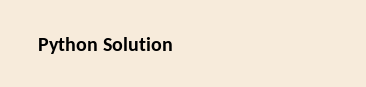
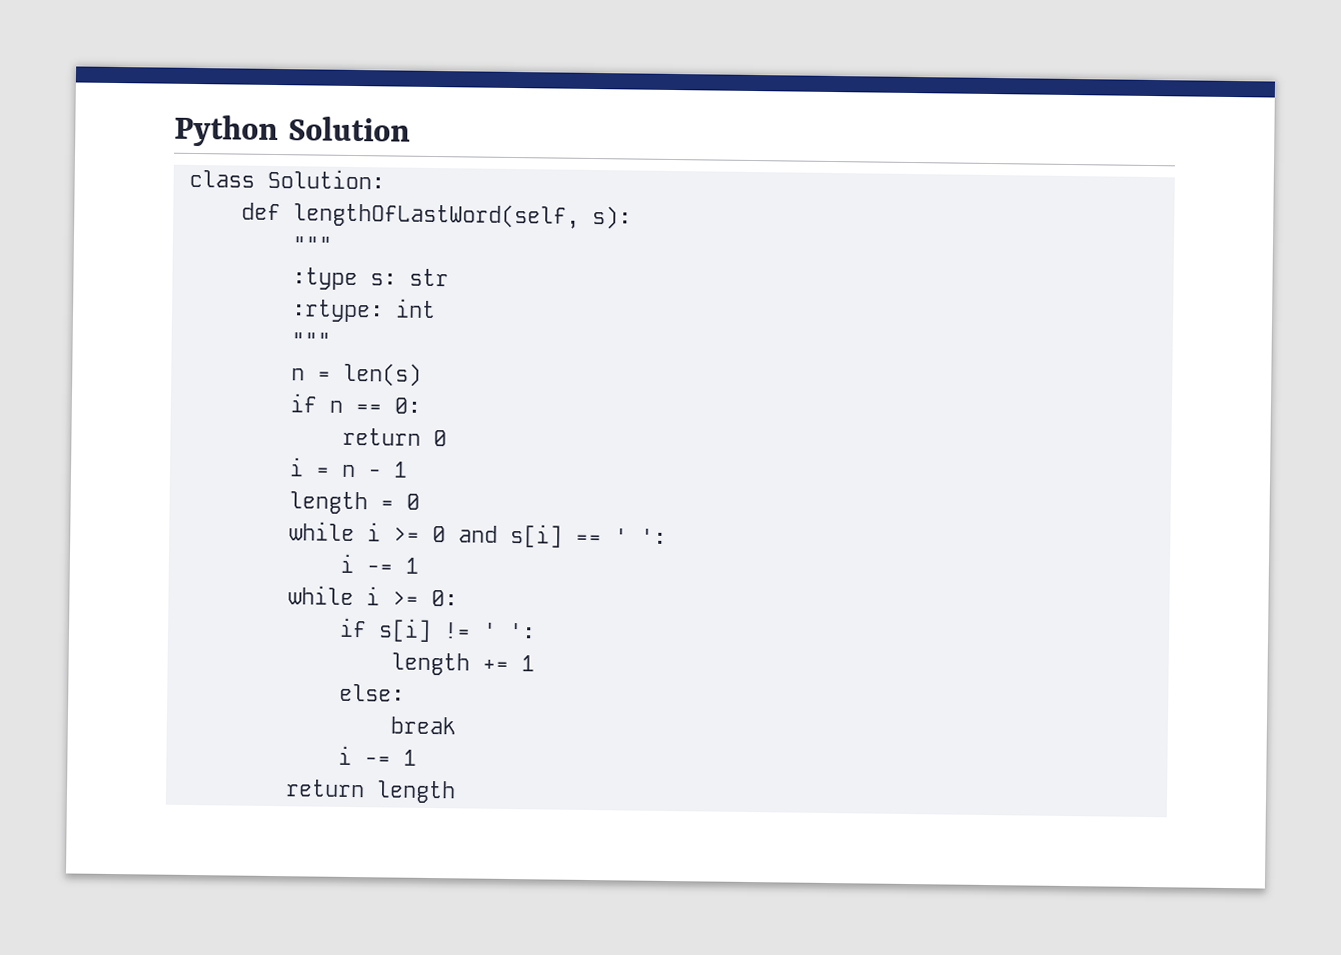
(174, 44) none -> [188,168,385,190] [240,202,632,230] [291,236,332,253] [291,267,449,291] [290,298,436,323] [290,332,331,349] [290,362,422,387] [289,393,421,414] [341,427,447,447] [288,457,408,478] [288,491,420,515] [288,521,667,548] [339,553,419,574] [287,585,458,607] [338,617,536,643] [390,652,535,676] [338,683,405,702] [389,716,456,735] [337,745,417,766] [284,779,456,804] // class Solution: // def lengthOfLastWord(self, s): // """ // :type s: str // :rtype: int // """ // n = len(s) // if n == 0: // return 0 // i = n - 1 // length = 0 // while i >= 0 and s[i] == ' ': // i -= 1 // while i >= 0: // if s[i] != ' ': // length += 1 // else: // break // i -= 1 // return length

